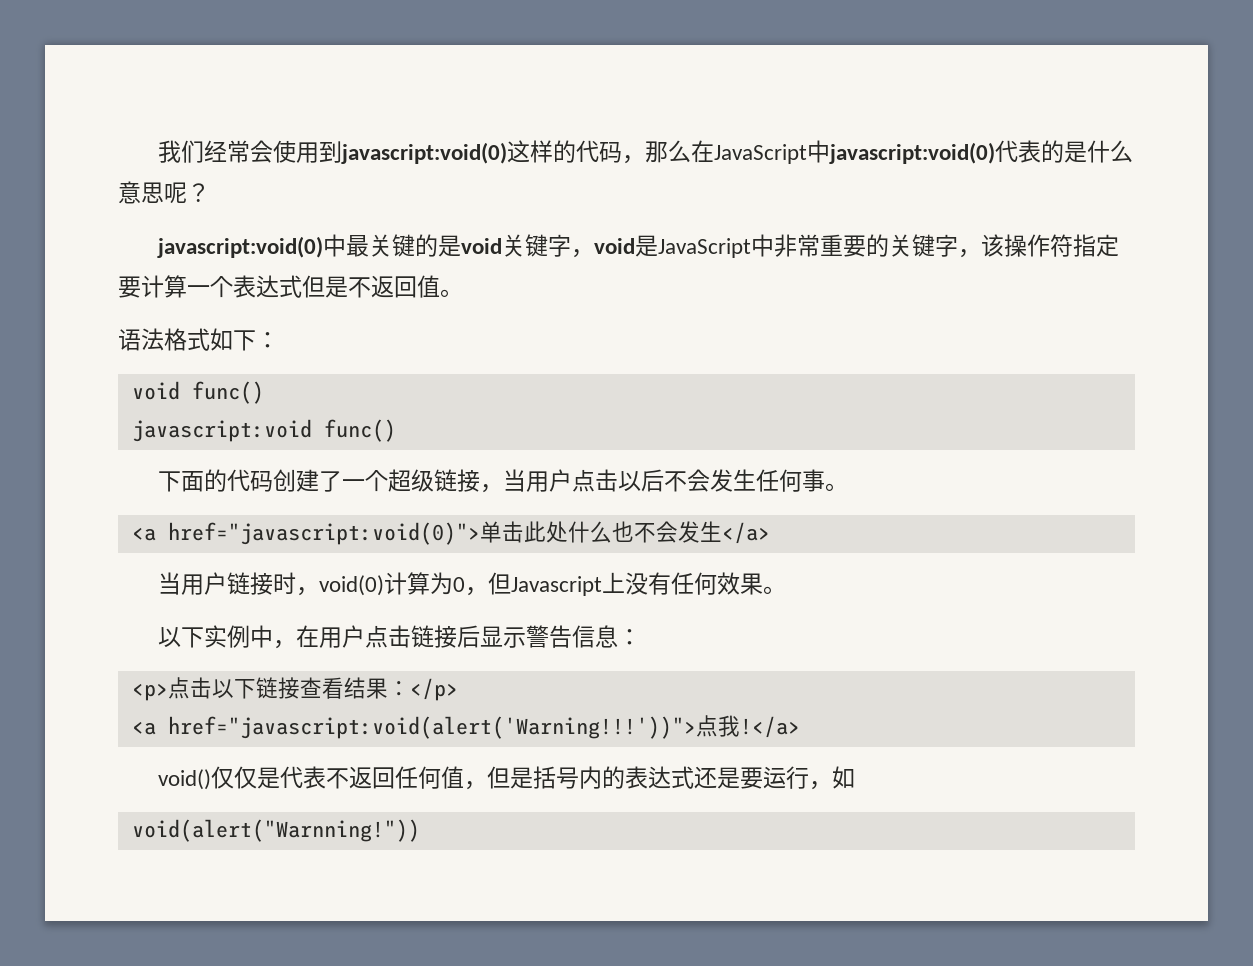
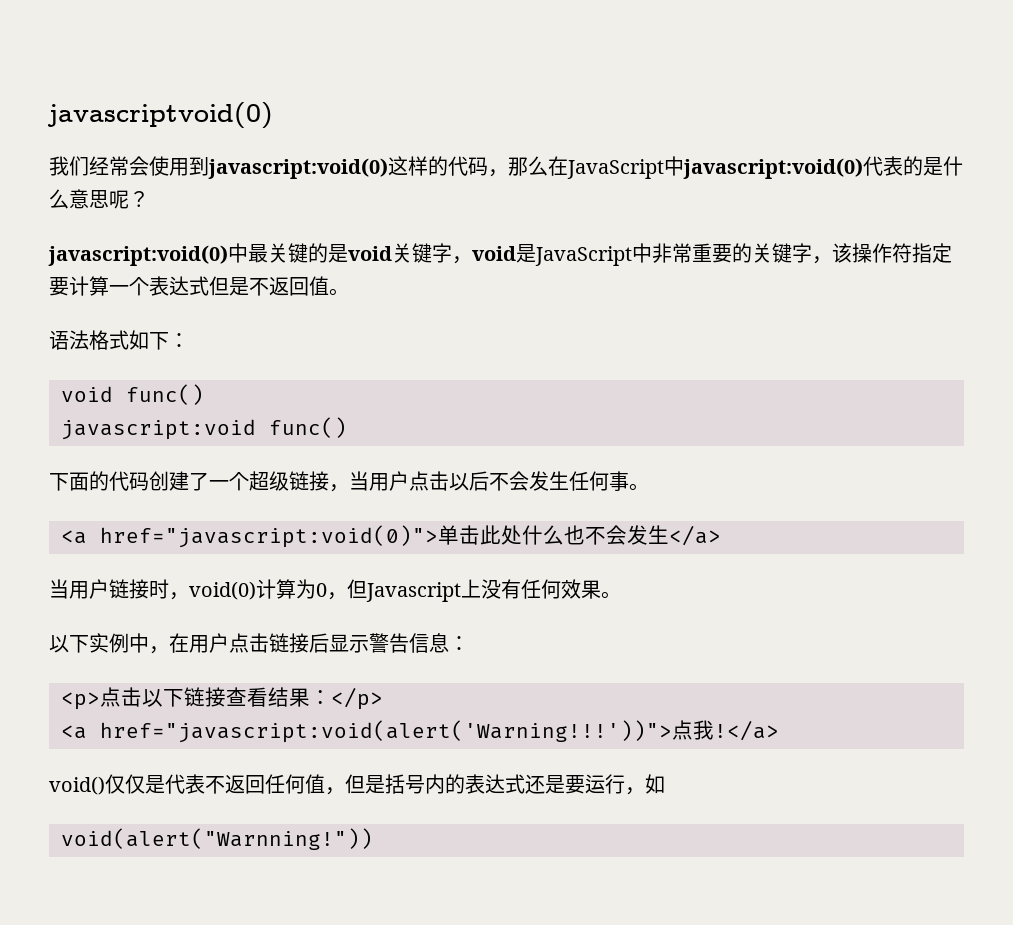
(157, 151) none -> [47,102,273,129] javascriptvoid(0) //

